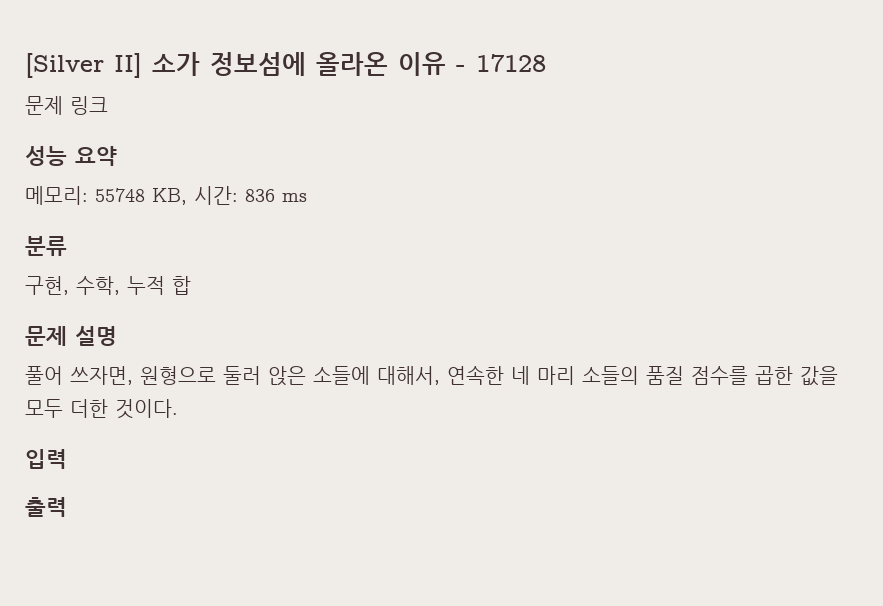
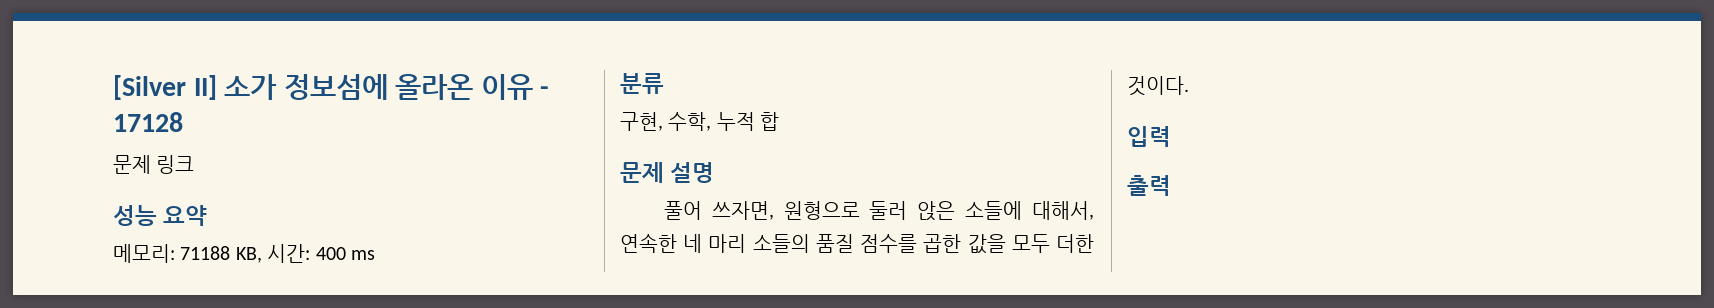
[95,188,145,202] 55748 -> [180,246,231,260] 71188
[245,189,275,202] 836 -> [315,247,346,260] 400

